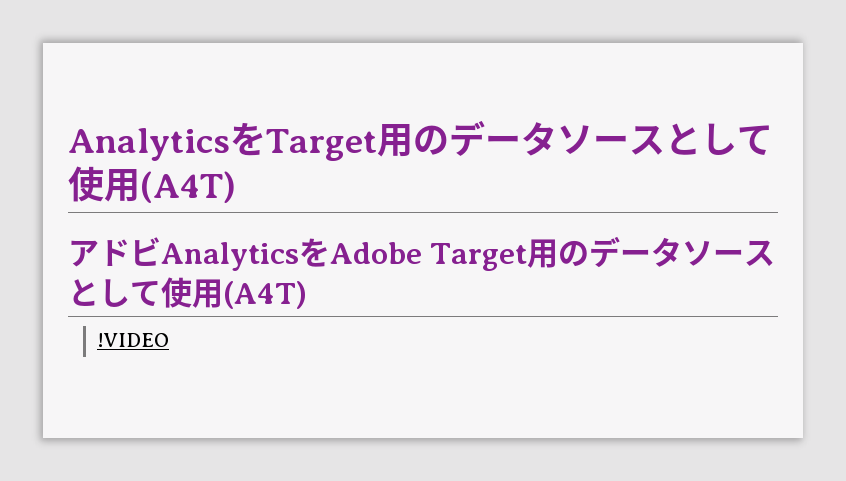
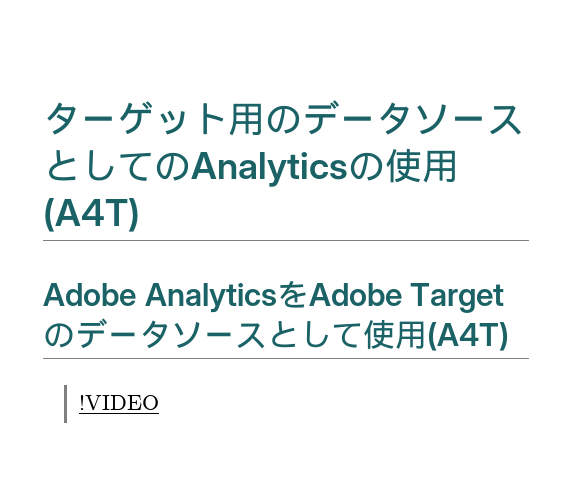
[68,120,773,161] [68,166,236,203] [68,237,161,267] AnalyticsをTarget用のデータソースとして使用(A4T) // アドビ -> [43,100,524,136] [43,148,459,187] [43,198,140,232] [43,283,136,306] ターゲット用のデータソースとしてのAnalyticsの使用(A4T) // Adobe
[527,239,559,268] 用 -> (505, 298) none

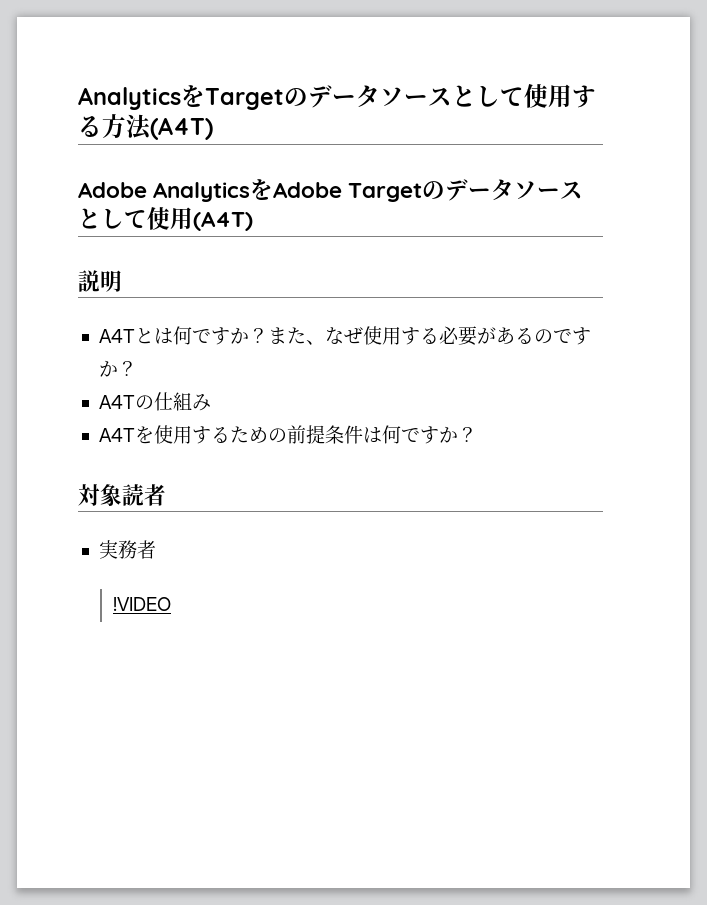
[43,100,524,136] [43,148,459,187] ターゲット用のデータソースとしてのAnalyticsの使用 -> [78,84,596,110] [78,114,152,140] AnalyticsをTargetのデータソースとして使用する方法
(509, 336) none -> [78,270,122,292] [98,326,591,346] [98,360,137,377] [98,392,211,411] [98,425,477,444] [78,484,166,506] [98,540,156,559] // 説明 // A4Tとは何ですか？また、なぜ使用する必要があるのですか？ // A4Tの仕組み // A4Tを使用するための前提条件は何ですか？ // 対象読者 // 実務者

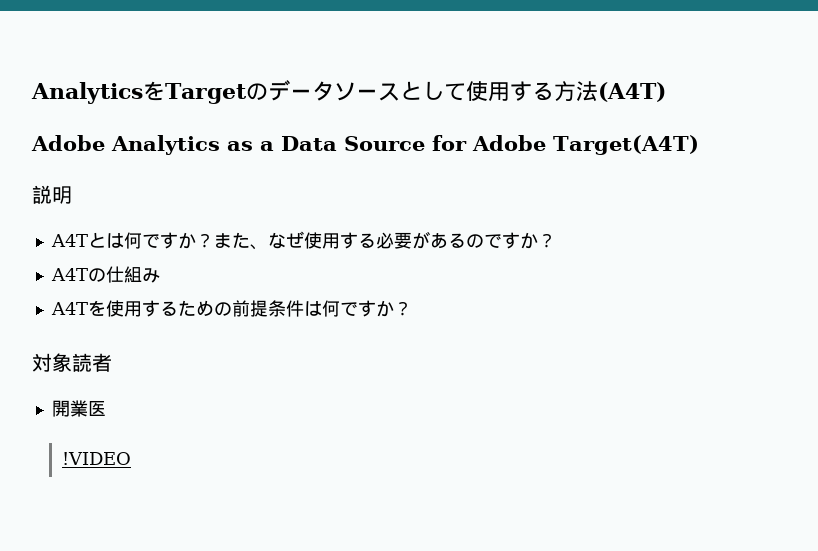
[250,179,584,202] [78,207,253,231] をAdobe Targetのデータソースとして使用(A4T) -> [227,135,699,155] as a Data Source for Adobe Target(A4T)
[98,540,156,559] 実務者 -> [51,400,106,417] 開業医

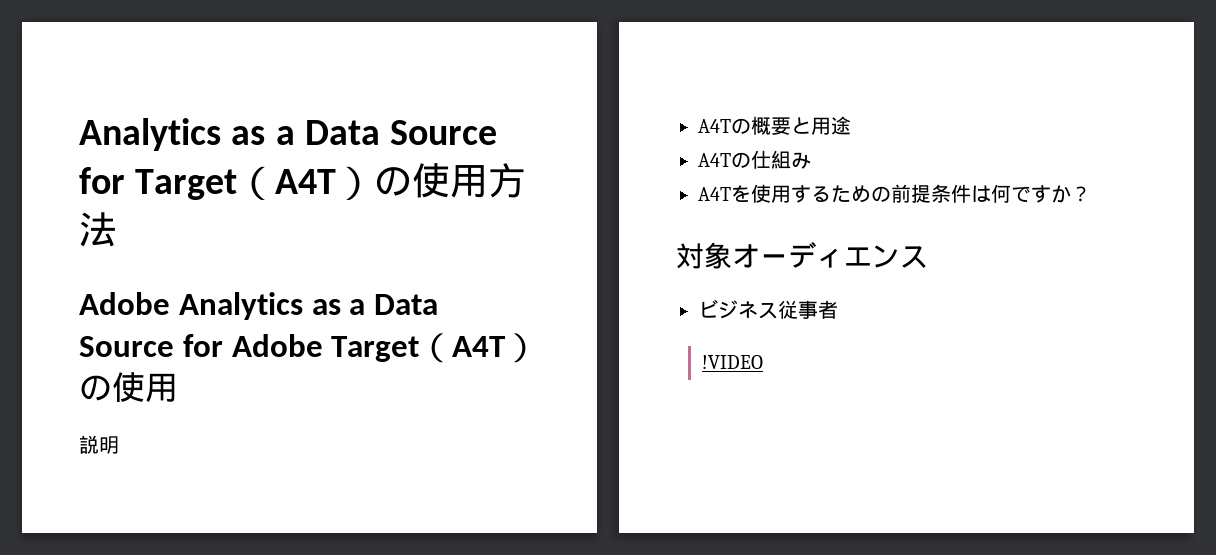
[31,80,554,104] AnalyticsをTargetのデータソースとして使用する -> [79,118,498,151] [79,163,489,200] Analytics as a Data Source for Target（A4T）の使用
[597,82,666,102] (A4T) -> (117, 229) none
[553,135,699,155] [32,185,72,204] [50,231,556,250] Target(A4T) // 説明 // A4Tとは何ですか？また、なぜ使用する必要があるのですか？ -> [331,333,539,363] [79,372,178,402] [79,435,119,454] [698,116,851,135] Target（A4T）の使用 // 説明 // A4Tの概要と用途
[72,353,92,372] 読 -> [732,241,928,268] [698,299,818,319] オーディエンス // ビジネス従事
[51,400,106,417] // 開業医 -> (838, 309) none

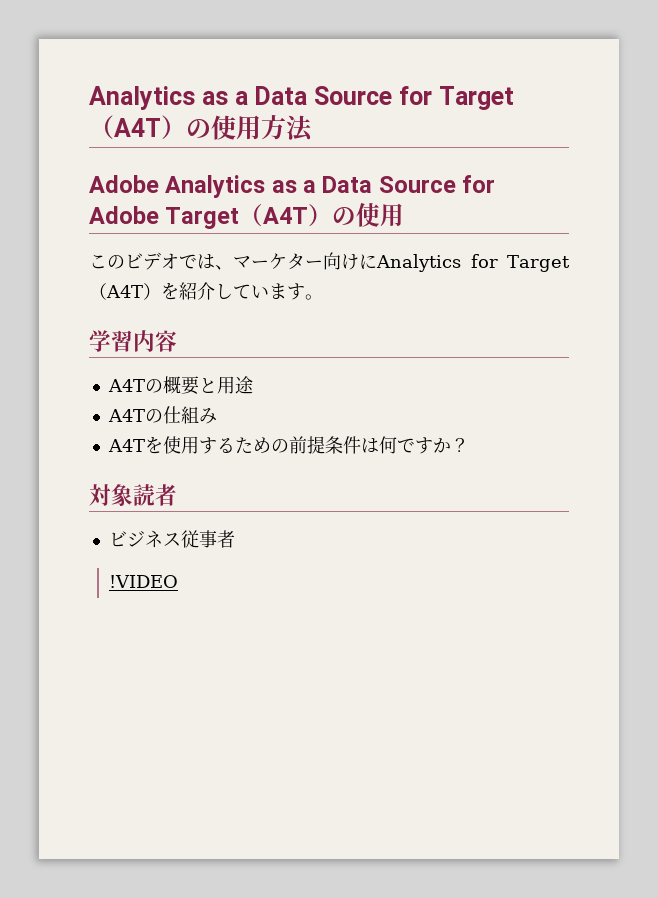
[79,435,119,454] 説明 -> [89,252,571,272] [89,282,323,300] [89,330,177,352] このビデオでは、マーケター向けにAnalytics for Target（A4T）を紹介しています。 // 学習内容
[732,241,928,268] オーディエンス -> [133,484,177,506] 読者

